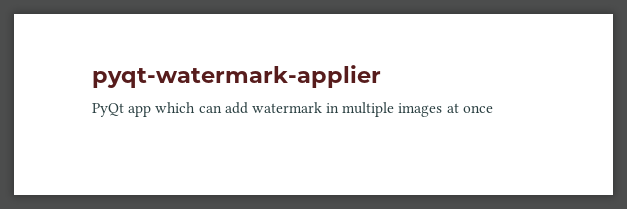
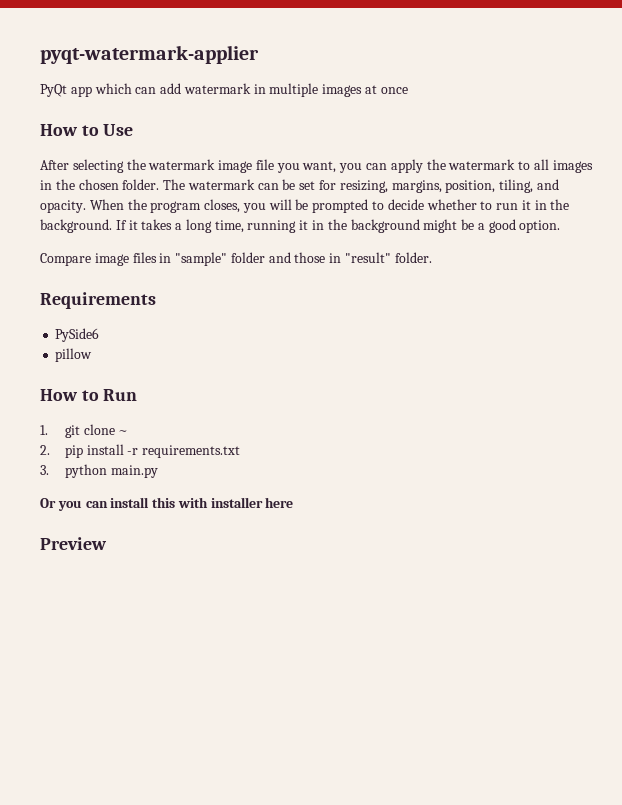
(493, 109) none -> [40,124,134,136] [40,159,593,173] [40,179,559,193] [40,199,570,213] [40,219,561,233] [40,252,432,266] [40,292,156,309] [55,328,100,342] [55,348,93,362] [40,389,138,401] [40,424,129,438] [40,444,241,458] [40,464,158,478] [40,497,294,511] [40,537,107,550] // How to Use // After selecting the watermark image file you want, you can apply the watermark to all images in the chosen folder. The watermark can be set for resizing, margins, position, tiling, and opacity. When the program closes, you will be prompted to decide whether to run it in the background. If it takes a long time, running it in the background might be a good option. // Compare image files in "sample" folder and those in "result" folder. // Requirements // PySide6 // pillow // How to Run // 1. git clone ~ // 2. pip install -r requirements.txt // 3. python main.py // Or you can install this with installer here // Preview

